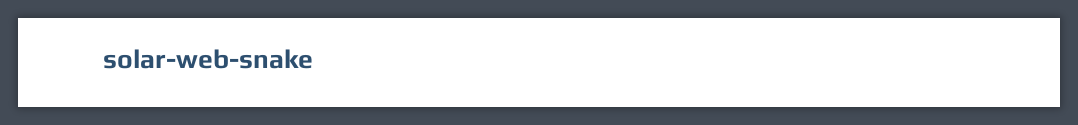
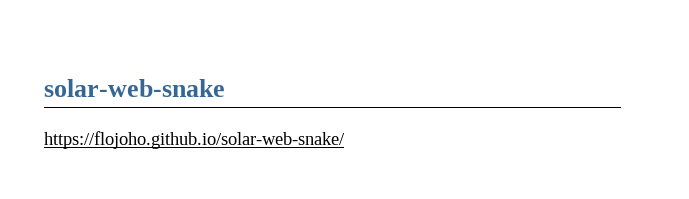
(313, 59) none -> [44,131,345,149] // https://flojoho.github.io/solar-web-snake/

